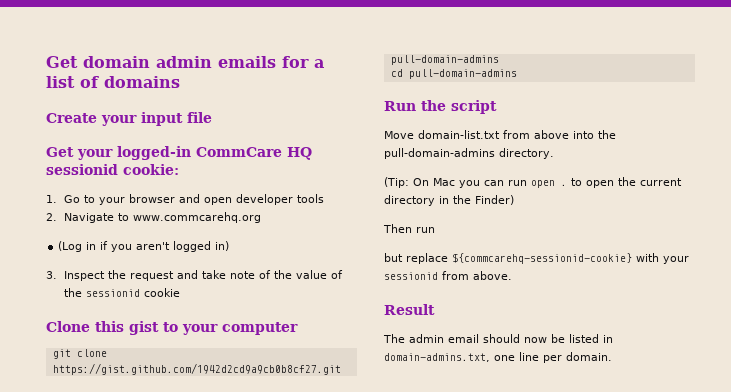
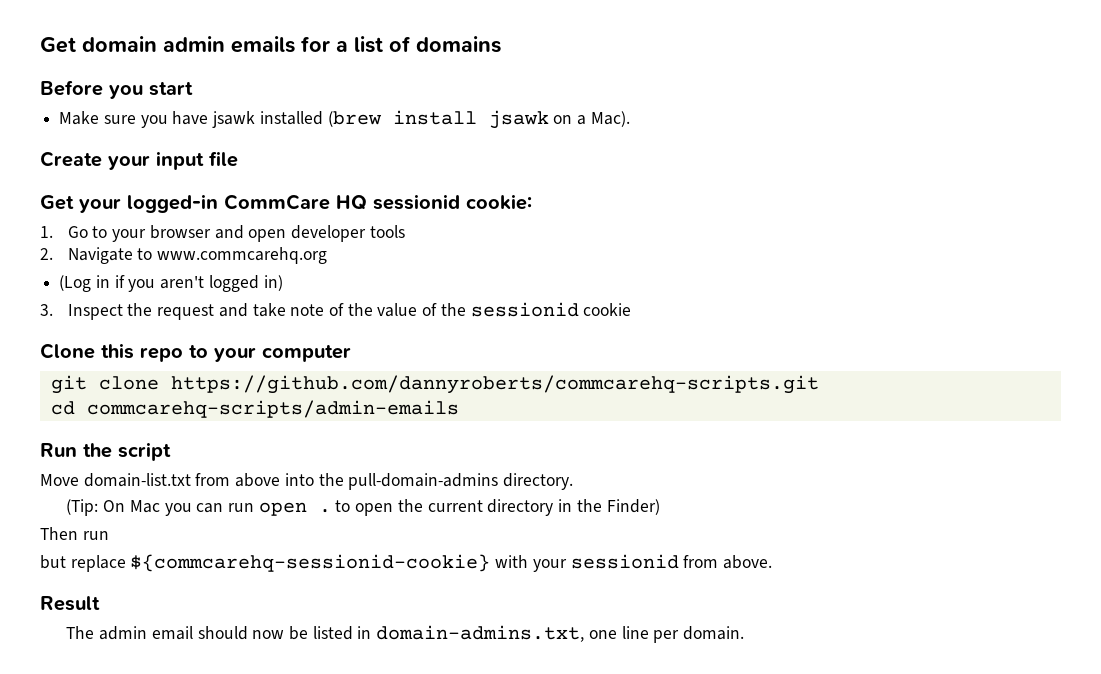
(180, 82) none -> [40,80,193,99] [59,110,630,129] // Before you start // Make sure you have jsawk installed (brew install jsawk on a Mac).
[129,321,159,335] gist -> [140,347,183,362] repo
[52,363,341,375] [390,55,499,65] https://gist.github.com/1942d2cd9a9cb0b8cf27.git pull-domain-admins -> [170,375,819,394] https://github.com/dannyroberts/commcarehq-scripts.git
[408,69,517,79] pull-domain-admins -> [86,400,459,418] commcarehq-scripts/admin-emails

